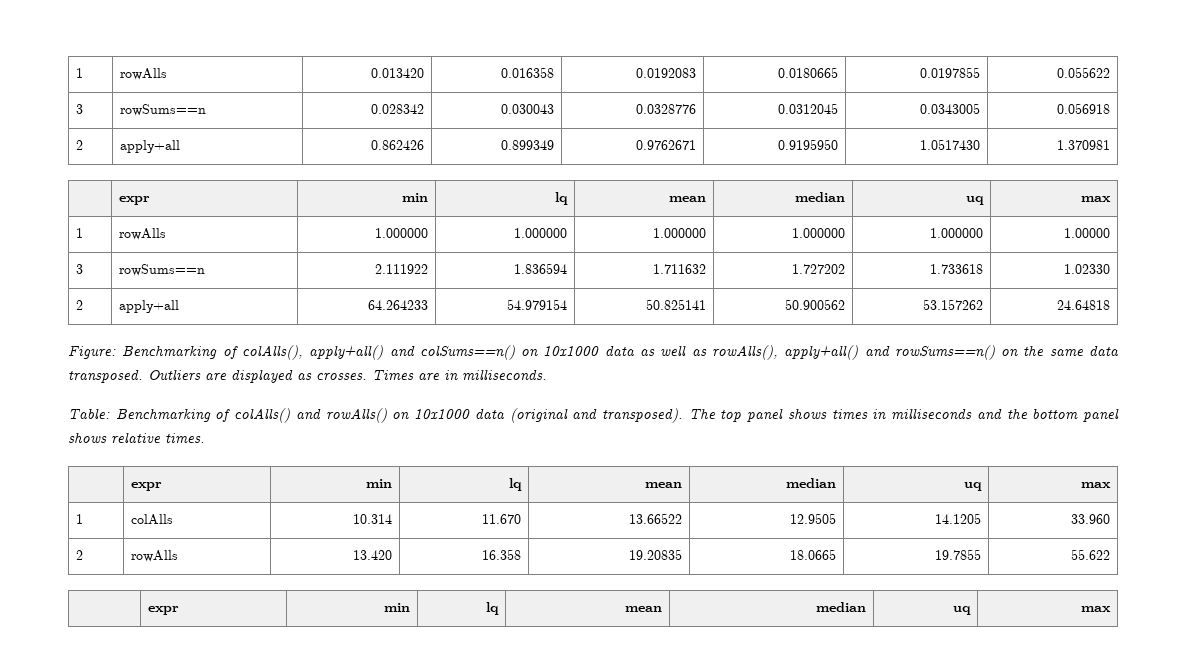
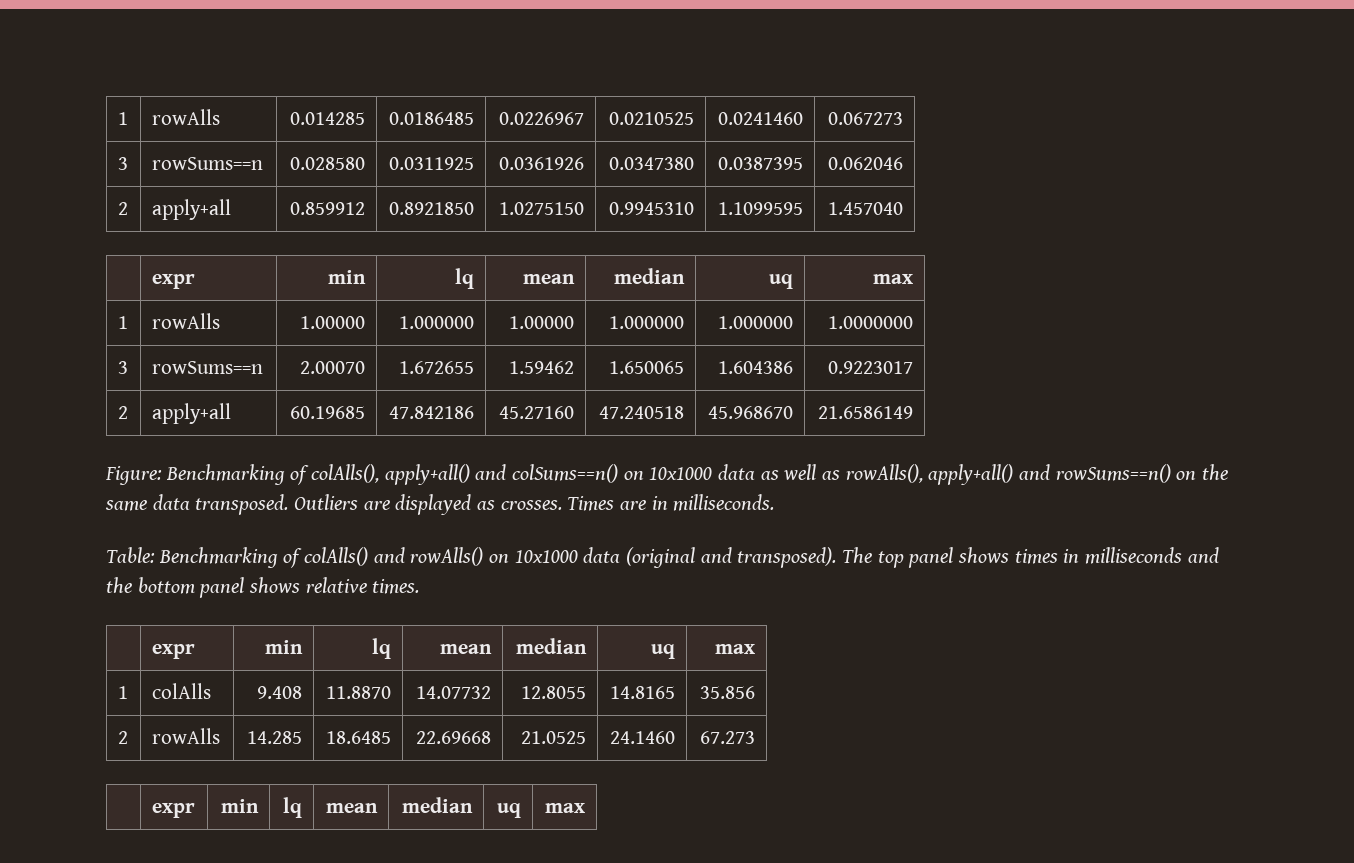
[76,68,84,78] [120,68,168,80] [370,68,424,78] [500,67,554,78] [635,68,696,78] [777,67,838,78] [919,67,980,78] [1056,67,1110,78] [76,104,84,114] [120,104,207,116] [370,104,424,114] [500,104,554,114] [635,104,696,114] [777,103,838,114] [919,103,980,114] [1056,103,1110,114] [76,140,84,150] [120,140,181,153] [370,140,424,150] [500,140,554,150] [635,140,696,150] [777,139,838,150] [919,139,980,150] [1056,140,1110,150] 1 | rowAlls | 0.013420 | 0.016358 | 0.0192083 | 0.0180665 | 0.0197855 | 0.055622 // 3 | rowSums==n | 0.028342 | 0.030043 | 0.0328776 | 0.0312045 | 0.0343005 | 0.056918 // 2 | apply+all | 0.862426 | 0.899349 | 0.9762671 | 0.9195950 | 1.0517430 | 1.370981 -> [117,112,128,125] [151,109,220,125] [290,112,366,125] [389,112,475,125] [499,112,585,125] [609,112,695,125] [718,112,804,125] [828,112,904,125] [117,157,128,170] [151,157,263,170] [290,157,366,170] [389,157,475,170] [499,157,585,170] [609,157,695,170] [718,157,804,170] [828,157,904,170] [117,202,128,215] [151,199,231,220] [290,202,366,215] [389,202,475,215] [499,202,585,215] [609,202,695,215] [718,202,804,215] [828,202,904,215] 1 | rowAlls | 0.014285 | 0.0186485 | 0.0226967 | 0.0210525 | 0.0241460 | 0.067273 // 3 | rowSums==n | 0.028580 | 0.0311925 | 0.0361926 | 0.0347380 | 0.0387395 | 0.062046 // 2 | apply+all | 0.859912 | 0.8921850 | 1.0275150 | 0.9945310 | 1.1099595 | 1.457040
[374,228,428,238] [513,228,567,238] [652,228,706,238] [791,228,845,238] [929,228,983,238] [1063,228,1110,238] [76,264,84,274] [119,264,206,276] [374,264,428,274] [513,263,567,274] [652,264,706,274] [791,264,845,274] [929,264,983,274] [1063,264,1110,274] [76,300,84,310] [119,300,180,313] [367,300,428,310] [506,299,567,310] [645,299,706,310] [784,299,845,310] [922,299,983,310] [1056,300,1110,310] | 1.000000 | 1.000000 | 1.000000 | 1.000000 | 1.000000 | 1.00000 // 3 | rowSums==n | 2.111922 | 1.836594 | 1.711632 | 1.727202 | 1.733618 | 1.02330 // 2 | apply+all | 64.264233 | 54.979154 | 50.825141 | 50.900562 | 53.157262 | 24.64818 -> [300,316,366,329] [399,316,475,329] [509,316,575,329] [609,316,685,329] [718,316,794,329] [828,316,914,329] [117,361,128,374] [151,361,263,374] [300,361,366,374] [399,361,475,374] [509,361,575,374] [609,361,685,374] [718,361,794,374] [828,361,914,374] [117,406,128,419] [151,403,231,424] [290,406,366,419] [389,406,475,419] [499,406,575,419] [599,406,685,419] [708,406,794,419] [818,406,914,419] | 1.00000 | 1.000000 | 1.00000 | 1.000000 | 1.000000 | 1.0000000 // 3 | rowSums==n | 2.00070 | 1.672655 | 1.59462 | 1.650065 | 1.604386 | 0.9223017 // 2 | apply+all | 60.19685 | 47.842186 | 45.27160 | 47.240518 | 45.968670 | 21.6586149
[352,514,392,524] [481,514,521,524] [628,513,682,524] [789,513,836,524] [934,513,981,524] [1070,514,1110,524] [76,550,84,560] [131,550,179,562] [352,550,392,560] [481,549,521,560] [628,549,682,560] [789,549,836,560] [934,549,981,560] [1070,549,1110,560] 10.314 | 11.670 | 13.66522 | 12.9505 | 14.1205 | 33.960 // 2 | rowAlls | 13.420 | 16.358 | 19.20835 | 18.0665 | 19.7855 | 55.622 -> [257,686,303,699] [326,686,392,699] [416,686,492,699] [521,686,587,699] [610,686,676,699] [700,686,756,699] [117,731,128,744] [151,728,220,744] [247,731,303,744] [326,731,392,744] [416,731,492,744] [521,731,587,744] [610,731,676,744] [700,731,756,744] 9.408 | 11.8870 | 14.07732 | 12.8055 | 14.8165 | 35.856 // 2 | rowAlls | 14.285 | 18.6485 | 22.69668 | 21.0525 | 24.1460 | 67.273

